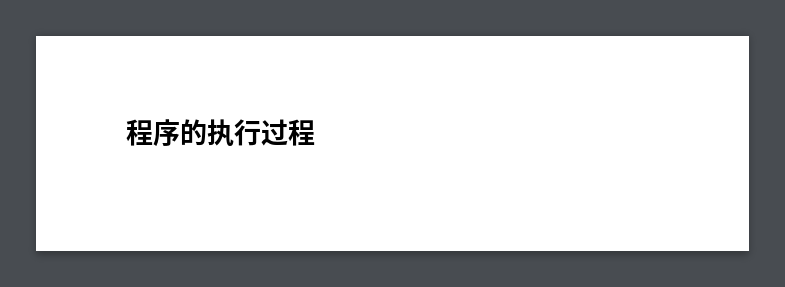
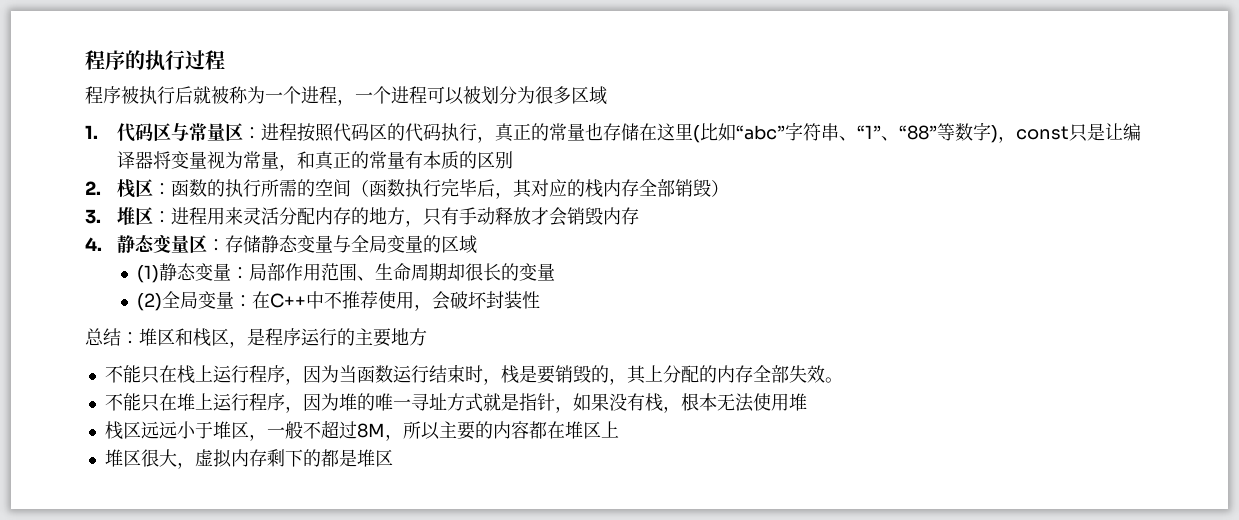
(315, 132) none -> [85,86,607,106] [85,122,1141,143] [116,151,513,171] [85,178,729,199] [85,206,639,227] [85,234,477,254] [136,263,555,283] [136,291,540,311] [85,328,427,348] [104,365,843,385] [104,393,807,413] [104,420,619,441] [104,449,393,469] // 程序被执行后就被称为一个进程，一个进程可以被划分为很多区域 // 1.代码区与常量区：进程按照代码区的代码执行，真正的常量也存储在这里(比如“abc”字符串、“1”、“88”等数字)，const只是让编译器将变量视为常量，和真正的常量有本质的区别 // 2.栈区：函数的执行所需的空间（函数执行完毕后，其对应的栈内存全部销毁） // 3.堆区：进程用来灵活分配内存的地方，只有手动释放才会销毁内存 // 4.静态变量区：存储静态变量与全局变量的区域 // (1)静态变量：局部作用范围、生命周期却很长的变量 // (2)全局变量：在C++中不推荐使用，会破坏封装性 // 总结：堆区和栈区，是程序运行的主要地方 // 不能只在栈上运行程序，因为当函数运行结束时，栈是要销毁的，其上分配的内存全部失效。 // 不能只在堆上运行程序，因为堆的唯一寻址方式就是指针，如果没有栈，根本无法使用堆 // 栈区远远小于堆区，一般不超过8M，所以主要的内容都在堆区上 // 堆区很大，虚拟内存剩下的都是堆区

